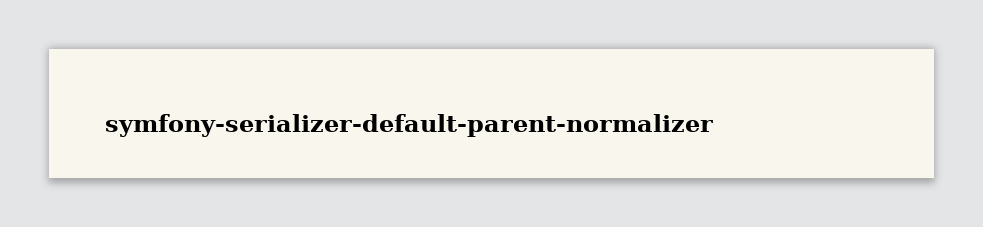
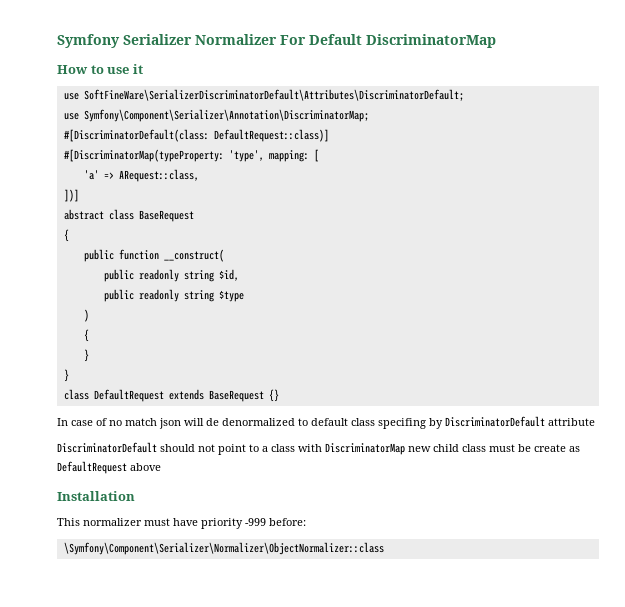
[105,114,713,137] symfony-serializer-default-parent-normalizer -> [57,34,496,48] [57,64,143,74] [63,89,464,101] [63,109,369,122] [63,129,329,142] [63,149,319,162] [83,169,199,182] [63,189,79,202] [63,209,194,222] [63,229,69,242] [83,249,224,262] [103,269,239,282] [103,289,244,302] [83,309,89,322] [83,329,89,342] [83,349,89,362] [63,369,69,382] [63,389,279,402] [57,416,595,429] [57,442,580,455] [57,461,161,474] [57,491,135,501] [57,518,306,529] [63,542,384,555] Symfony Serializer Normalizer For Default DiscriminatorMap // How to use it // use SoftFineWare\SerializerDiscriminatorDefault\Attributes\DiscriminatorDefault; // use Symfony\Component\Serializer\Annotation\DiscriminatorMap; // #[DiscriminatorDefault(class: DefaultRequest::class)] // #[DiscriminatorMap(typeProperty: 'type', mapping: [ // 'a' => ARequest::class, // ])] // abstract class BaseRequest // { // public function __construct( // public readonly string $id, // public readonly string $type // ) // { // } // } // class DefaultRequest extends BaseRequest {} // In case of no match json will de denormalized to default class specifing by DiscriminatorDefault attribute // DiscriminatorDefault should not point to a class with DiscriminatorMap new child class must be create as DefaultRequest above // Installation // This normalizer must have priority -999 before: // \Symfony\Component\Serializer\Normalizer\ObjectNormalizer::class

